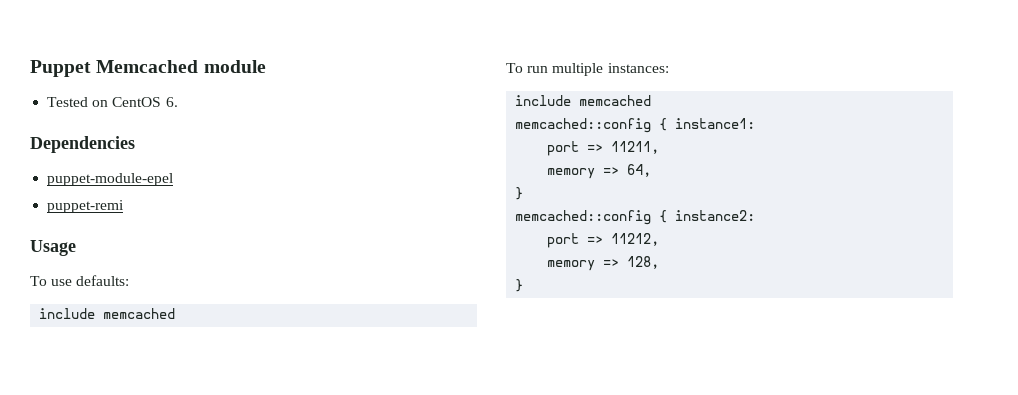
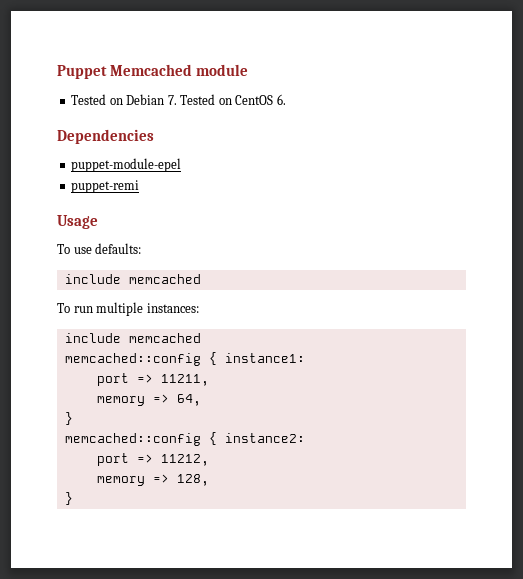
(109, 103) none -> [126,94,232,105] Debian 7. Tested on

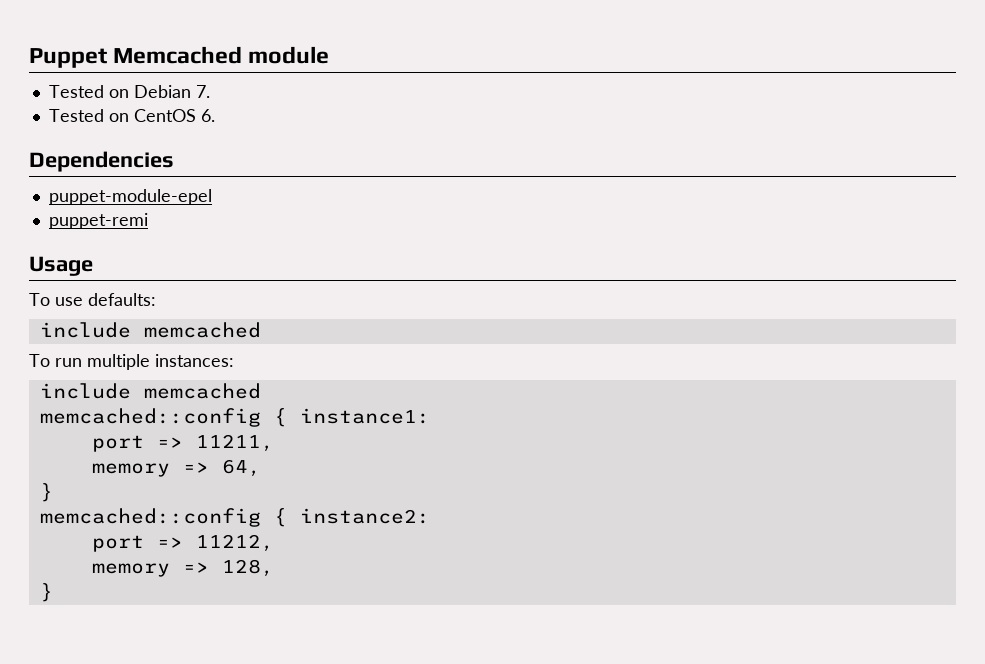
(177, 100) none -> (210, 91) //

